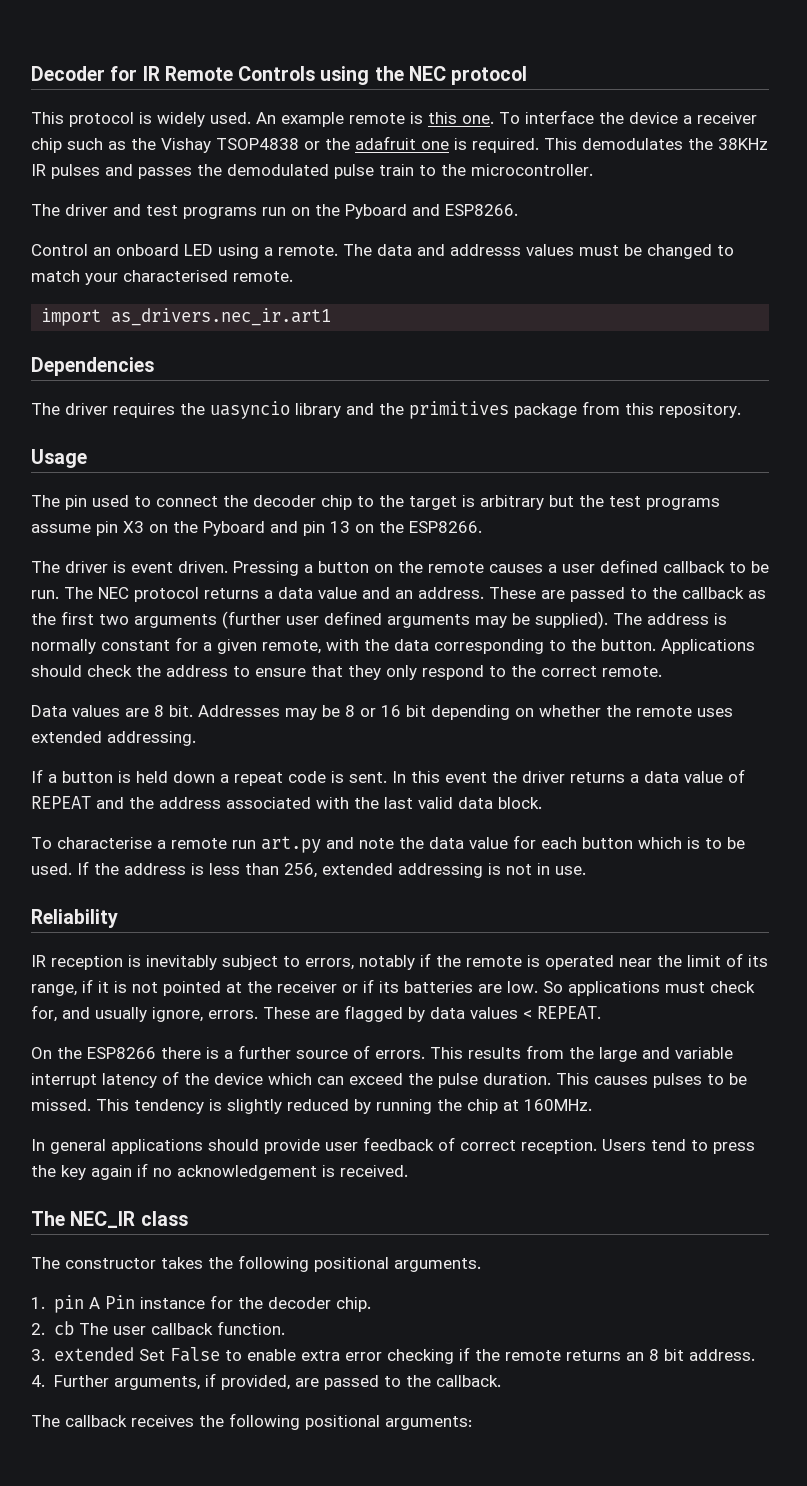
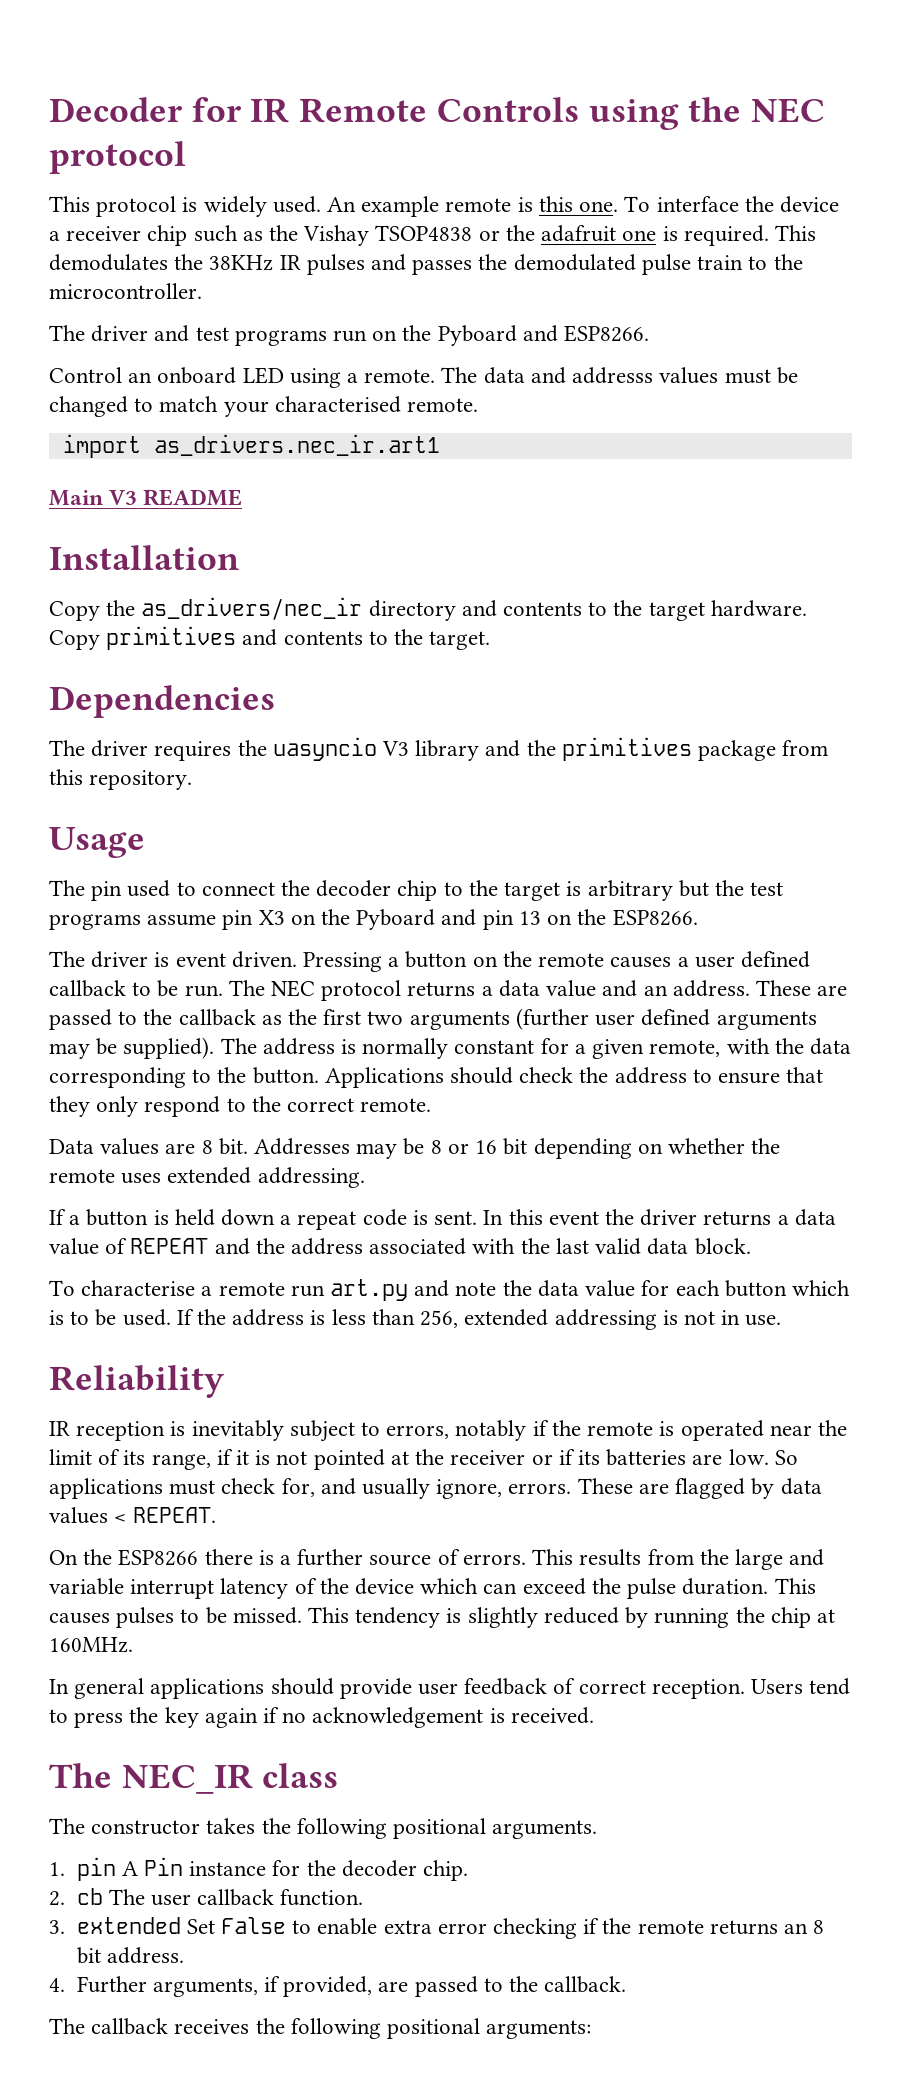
(332, 317) none -> [49,489,243,506] [49,545,239,570] [49,597,807,621] [49,626,491,650] // Main V3 README // Installation // Copy the as_drivers/nec_ir directory and contents to the target hardware. Copy primitives and contents to the target.
(290, 410) none -> [382,741,410,756] V3

